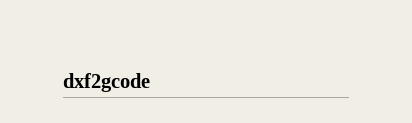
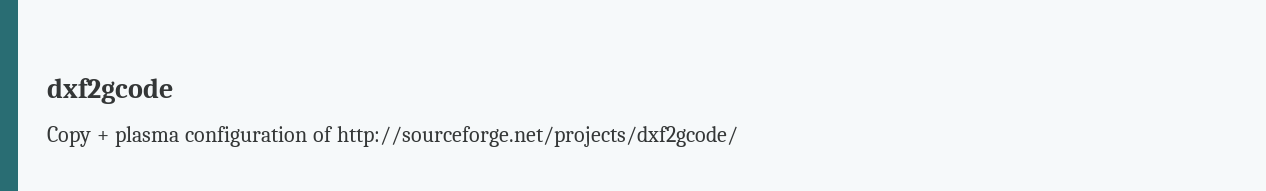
(150, 82) none -> [47,126,738,147] // Copy + plasma configuration of http://sourceforge.net/projects/dxf2gcode/

